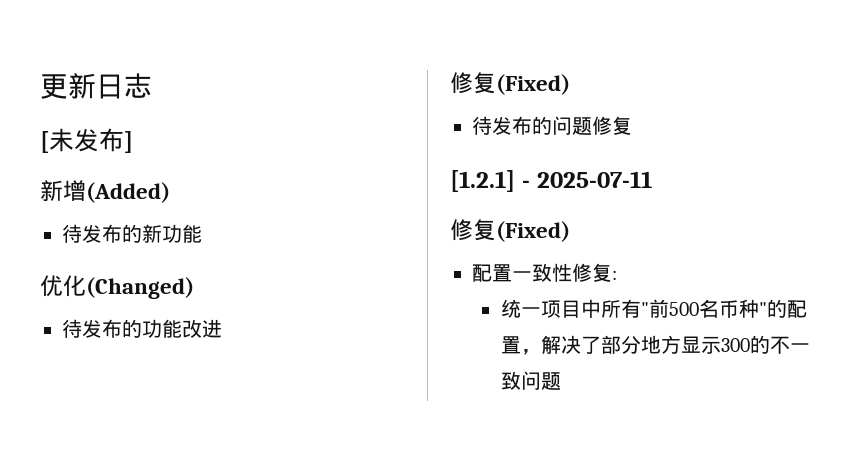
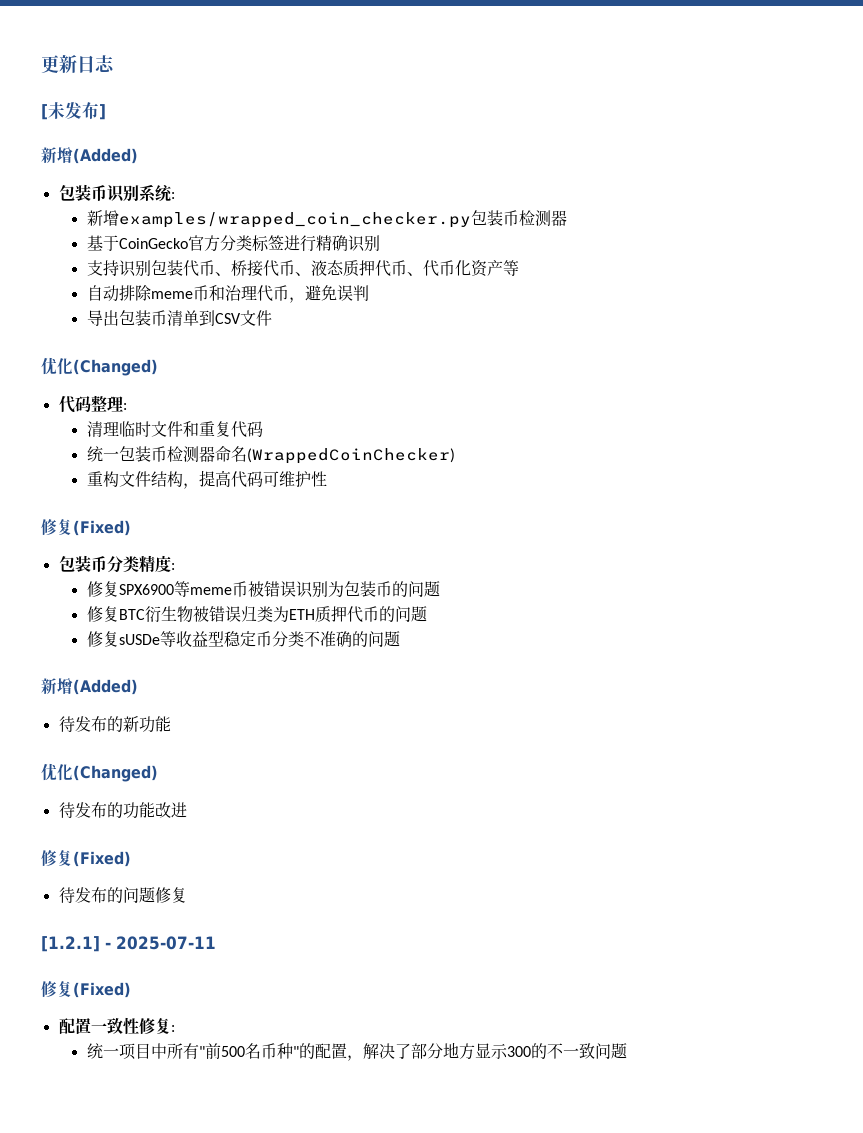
(170, 192) none -> [58,184,175,203] [86,210,567,228] [86,235,380,252] [86,260,519,277] [86,285,369,303] [86,310,272,326] [41,357,158,376] [58,395,127,413] [86,421,263,438] [86,446,455,464] [86,470,327,489] [41,518,131,536] [58,555,175,573] [86,581,440,598] [86,606,427,623] [86,631,400,647] [41,678,138,695] // 包装币识别系统: // 新增examples/wrapped_coin_checker.py包装币检测器 // 基于CoinGecko官方分类标签进行精确识别 // 支持识别包装代币、桥接代币、液态质押代币、代币化资产等 // 自动排除meme币和治理代币，避免误判 // 导出包装币清单到CSV文件 // 优化(Changed) // 代码整理: // 清理临时文件和重复代码 // 统一包装币检测器命名(WrappedCoinChecker) // 重构文件结构，提高代码可维护性 // 修复(Fixed) // 包装币分类精度: // 修复SPX6900等meme币被错误识别为包装币的问题 // 修复BTC衍生物被错误归类为ETH质押代币的问题 // 修复sUSDe等收益型稳定币分类不准确的问题 // 新增(Added)

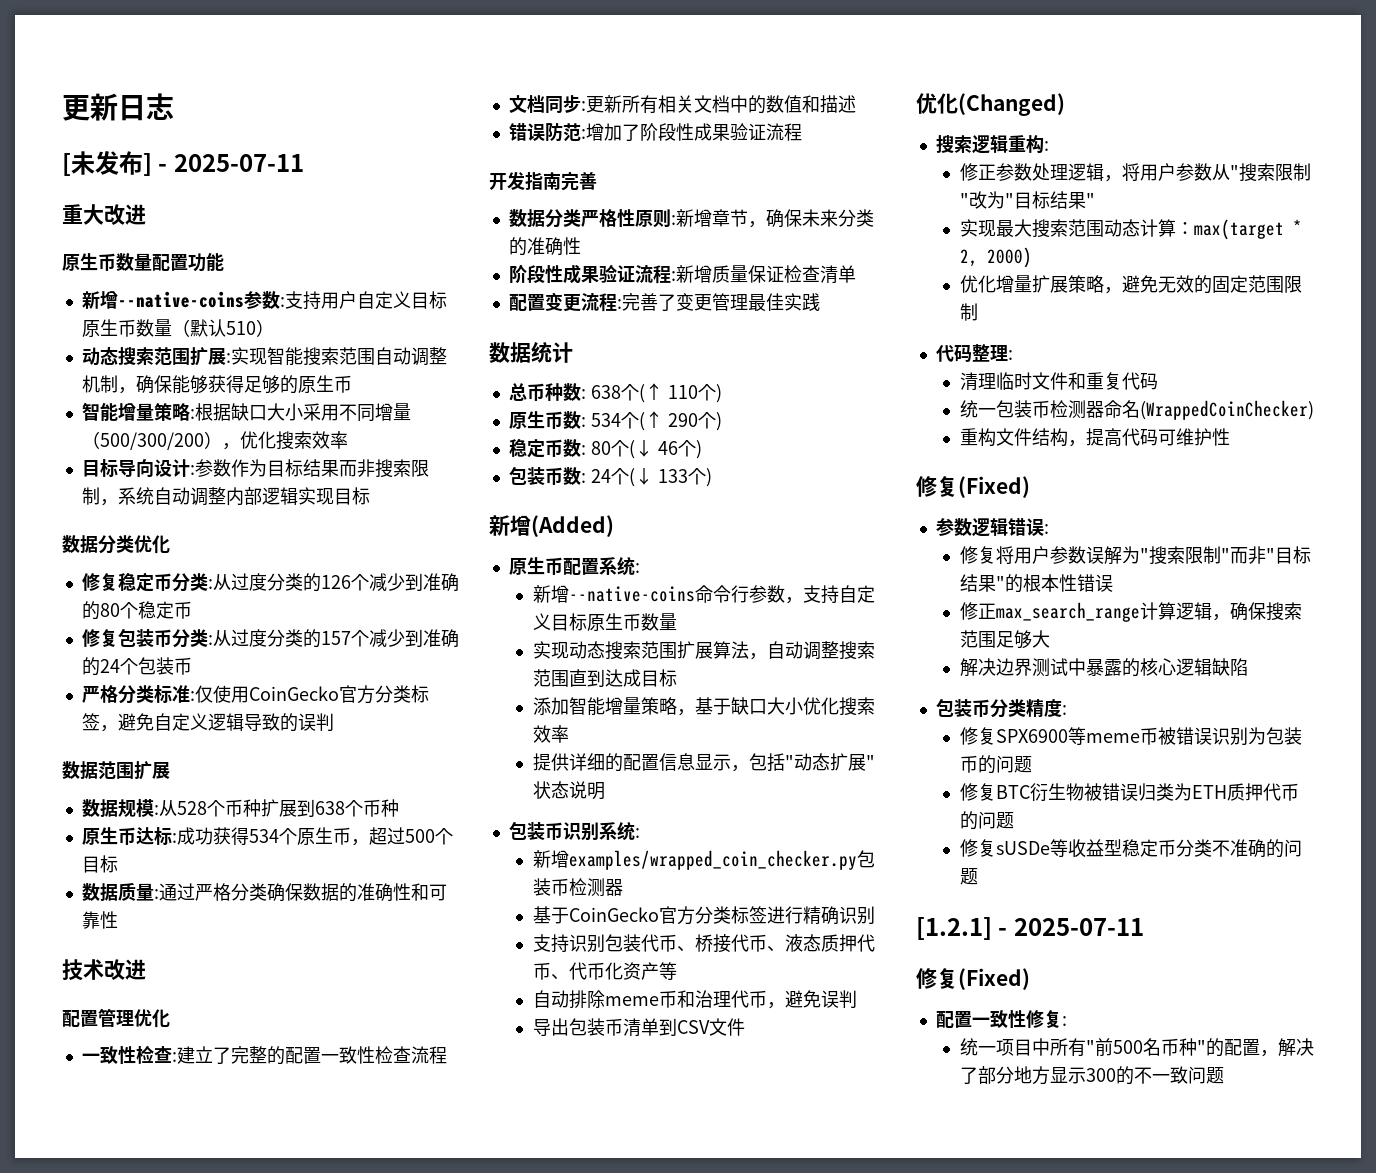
[41,147,138,164] // 新增(Added) -> [158,154,304,172] [62,204,146,225] [62,253,224,272] [81,291,447,310] [81,319,274,337] [81,346,447,366] [81,375,352,394] [81,402,411,422] [81,431,348,450] [81,459,429,478] [81,487,370,506] [62,535,170,554] [81,572,459,592] [81,601,192,620] [81,628,459,648] [81,657,192,676] [81,685,429,704] [81,713,334,732] [62,761,170,780] [81,799,399,817] [81,827,453,846] [81,855,118,873] [81,882,447,902] [81,911,118,929] [62,959,146,981] [62,1008,170,1028] [81,1045,447,1065] [508,95,856,114] [508,123,802,142] [489,171,597,191] [508,209,874,228] [508,237,581,256] [508,264,856,284] [508,292,820,312] [489,341,573,363] [508,383,722,403] [508,411,722,431] [508,438,702,459] [508,466,712,487] [489,515,614,537] [508,556,640,576] [532,585,875,604] [532,613,677,631] [532,641,875,660] [532,669,677,687] [532,697,875,716] [532,725,569,743] [532,753,875,772] [532,781,605,800] - 2025-07-11 // 重大改进 // 原生币数量配置功能 // 新增--native-coins参数:支持用户自定义目标原生币数量（默认510） // 动态搜索范围扩展:实现智能搜索范围自动调整机制，确保能够获得足够的原生币 // 智能增量策略:根据缺口大小采用不同增量（500/300/200），优化搜索效率 // 目标导向设计:参数作为目标结果而非搜索限制，系统自动调整内部逻辑实现目标 // 数据分类优化 // 修复稳定币分类:从过度分类的126个减少到准确的80个稳定币 // 修复包装币分类:从过度分类的157个减少到准确的24个包装币 // 严格分类标准:仅使用CoinGecko官方分类标签，避免自定义逻辑导致的误判 // 数据范围扩展 // 数据规模:从528个币种扩展到638个币种 // 原生币达标:成功获得534个原生币，超过500个目标 // 数据质量:通过严格分类确保数据的准确性和可靠性 // 技术改进 // 配置管理优化 // 一致性检查:建立了完整的配置一致性检查流程 // 文档同步:更新所有相关文档中的数值和描述 // 错误防范:增加了阶段性成果验证流程 // 开发指南完善 // 数据分类严格性原则:新增章节，确保未来分类的准确性 // 阶段性成果验证流程:新增质量保证检查清单 // 配置变更流程:完善了变更管理最佳实践 // 数据统计 // 总币种数: 638个(↑ 110个) // 原生币数: 534个(↑ 290个) // 稳定币数: 80个(↓ 46个) // 包装币数: 24个(↓ 133个) // 新增(Added) // 原生币配置系统: // 新增--native-coins命令行参数，支持自定义目标原生币数量 // 实现动态搜索范围扩展算法，自动调整搜索范围直到达成目标 // 添加智能增量策略，基于缺口大小优化搜索效率 // 提供详细的配置信息显示，包括"动态扩展"状态说明
(158, 367) none -> [935,135,1049,154] [959,163,1311,182] [959,191,1095,209] [959,219,1302,240] [959,247,1032,268] [959,275,1302,294] [959,303,978,321] // 搜索逻辑重构: // 修正参数处理逻辑，将用户参数从"搜索限制"改为"目标结果" // 实现最大搜索范围动态计算：max(target * 2, 2000) // 优化增量扩展策略，避免无效的固定范围限制
(131, 528) none -> [935,518,1049,537] [959,546,1311,565] [959,574,1113,593] [959,602,1302,622] [959,630,1050,649] [959,658,1248,677] // 参数逻辑错误: // 修复将用户参数误解为"搜索限制"而非"目标结果"的根本性错误 // 修正max_search_range计算逻辑，确保搜索范围足够大 // 解决边界测试中暴露的核心逻辑缺陷
[41,678,138,695] [58,716,171,733] [41,763,158,782] [58,802,187,819] [41,849,131,867] [58,887,187,903] // 新增(Added) // 待发布的新功能 // 优化(Changed) // 待发布的功能改进 // 修复(Fixed) // 待发布的问题修复 -> (978, 876) none

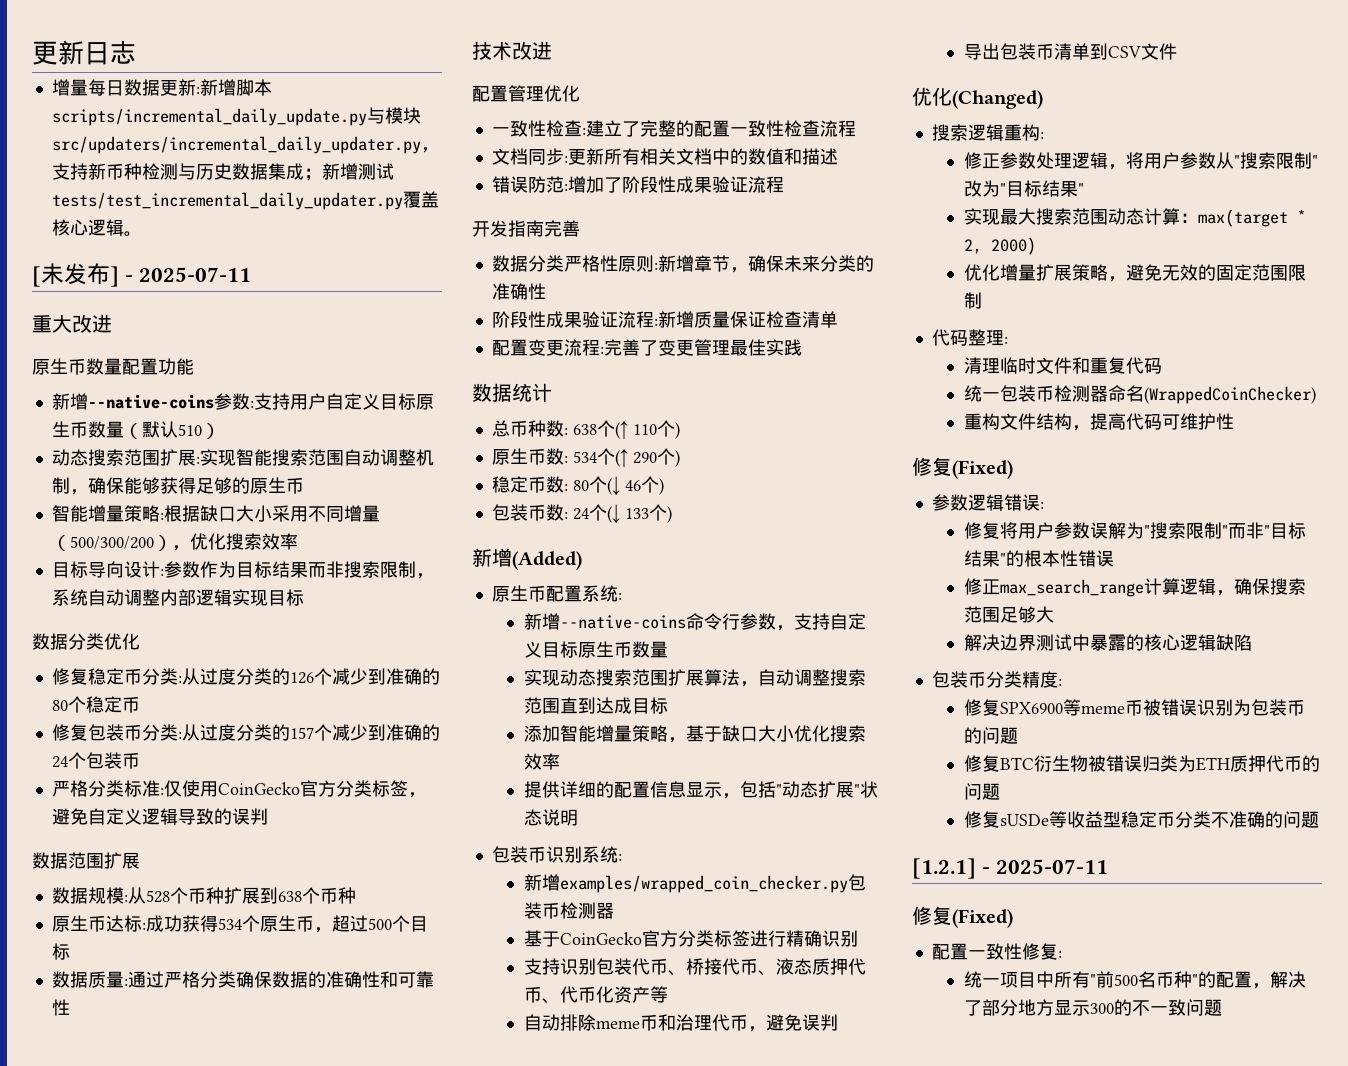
(174, 106) none -> [51,79,272,96] [51,107,421,126] [51,136,439,154] [51,163,394,181] [51,191,439,210] [51,219,142,237] // 增量每日数据更新:新增脚本scripts/incremental_daily_update.py与模块src/updaters/incremental_daily_updater.py，支持新币种检测与历史数据集成；新增测试tests/test_incremental_daily_updater.py覆盖核心逻辑。

